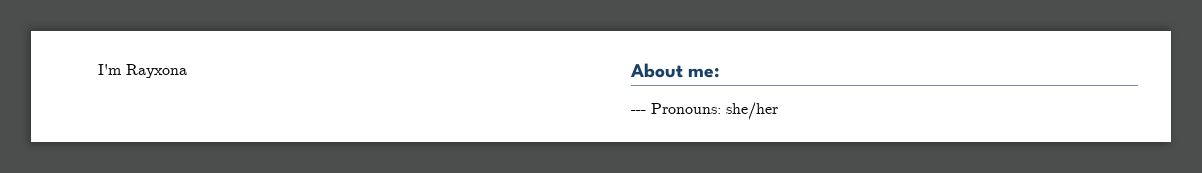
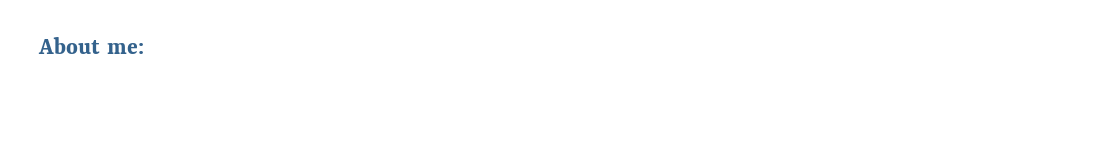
[98,64,187,78] I'm Rayxona // -> (38, 45) none
[631,102,778,120] // --- Pronouns: she/her -> (144, 48) none

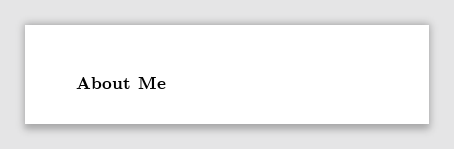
[106,43,144,54] me: -> [138,76,166,89] Me

